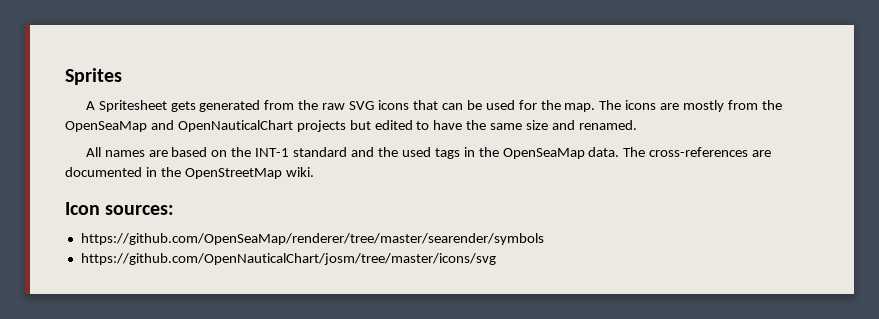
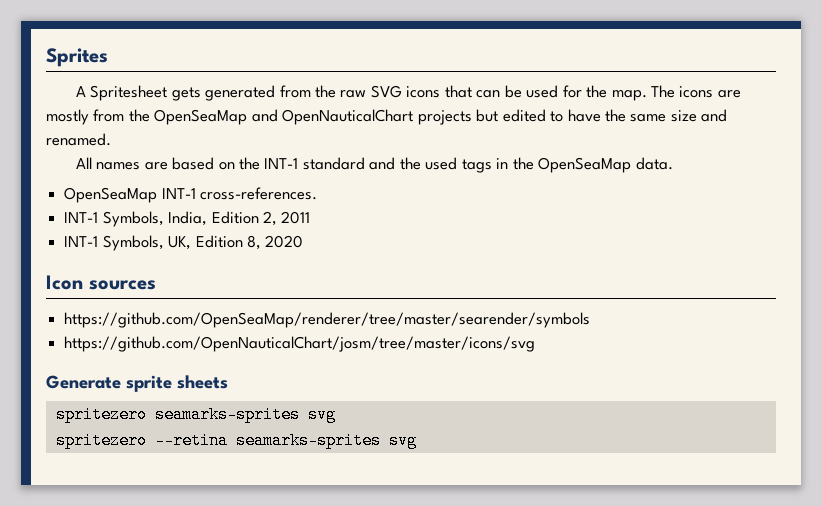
[623,147,772,157] [65,167,314,179] The cross-references are documented in the OpenStreetMap wiki. -> [64,187,318,203] [64,211,311,227] [64,235,304,251] // OpenSeaMap INT-1 cross-references. // INT-1 Symbols, India, Edition 2, 2011 // INT-1 Symbols, UK, Edition 8, 2020
[105,205,175,215] sources: -> [88,280,156,290] sources
(496, 259) none -> [46,375,228,392] [55,406,336,423] [55,432,417,449] // Generate sprite sheets // spritezero seamarks-sprites svg // spritezero --retina seamarks-sprites svg

